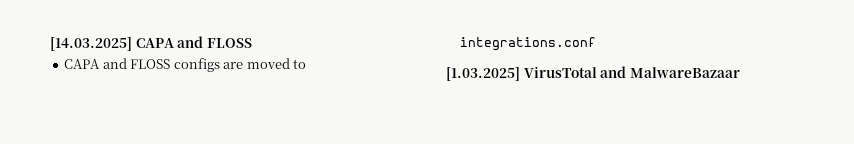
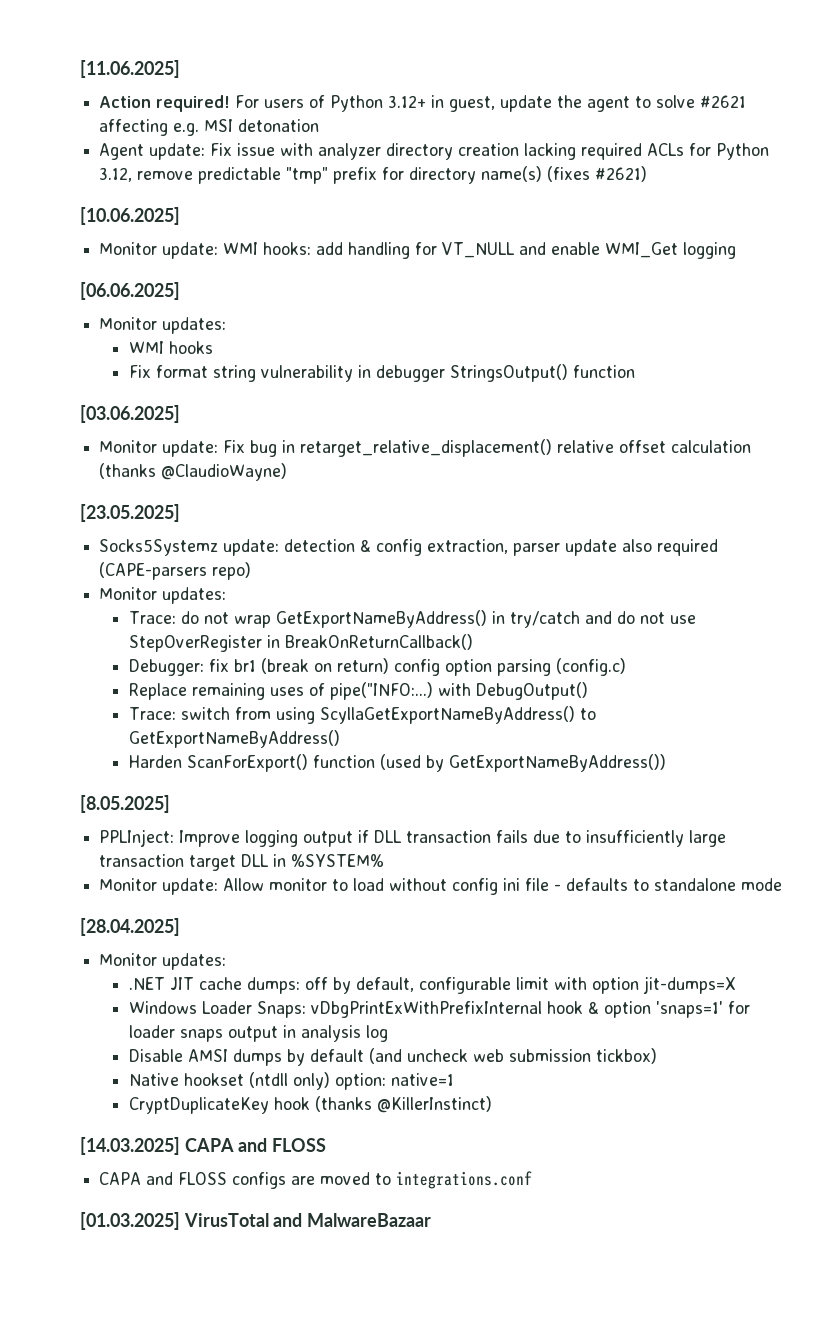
(50, 44) none -> [80,60,180,78] [99,95,747,112] [99,119,320,136] [99,143,770,160] [99,166,648,184] [80,207,180,225] [99,242,737,259] [80,282,180,300] [99,317,227,334] [129,341,214,354] [129,364,636,382] [80,405,180,423] [99,439,752,457] [99,463,288,481] [80,504,180,522] [99,539,719,556] [99,562,252,580] [99,587,227,604] [129,610,697,628] [129,634,474,652] [129,658,627,676] [129,682,589,700] [129,706,597,724] [129,730,341,748] [129,754,667,772] [80,795,170,813] [99,829,727,847] [99,854,385,871] [99,878,783,895] [80,918,180,936] [99,953,227,970] [129,976,737,994] [129,1001,751,1018] [129,1025,389,1042] [129,1048,658,1066] [129,1072,455,1090] [129,1096,493,1114] [11.06.2025] // Action required! For users of Python 3.12+ in guest, update the agent to solve #2621 affecting e.g. MSI detonation // Agent update: Fix issue with analyzer directory creation lacking required ACLs for Python 3.12, remove predictable "tmp" prefix for directory name(s) (fixes #2621) // [10.06.2025] // Monitor update: WMI hooks: add handling for VT_NULL and enable WMI_Get logging // [06.06.2025] // Monitor updates: // WMI hooks // Fix format string vulnerability in debugger StringsOutput() function // [03.06.2025] // Monitor update: Fix bug in retarget_relative_displacement() relative offset calculation (thanks @ClaudioWayne) // [23.05.2025] // Socks5Systemz update: detection & config extraction, parser update also required (CAPE-parsers repo) // Monitor updates: // Trace: do not wrap GetExportNameByAddress() in try/catch and do not use StepOverRegister in BreakOnReturnCallback() // Debugger: fix br1 (break on return) config option parsing (config.c) // Replace remaining uses of pipe("INFO:...) with DebugOutput() // Trace: switch from using ScyllaGetExportNameByAddress() to GetExportNameByAddress() // Harden ScanForExport() function (used by GetExportNameByAddress()) // [8.05.2025] // PPLInject: Improve logging output if DLL transaction fails due to insufficiently large transaction target DLL in %SYSTEM% // Monitor update: Allow monitor to load without config ini file - defaults to standalone mode // [28.04.2025] // Monitor updates: // .NET JIT cache dumps: off by default, configurable limit with option jit-dumps=X // Windows Loader Snaps: vDbgPrintExWithPrefixInternal hook & option 'snaps=1' for loader snaps output in analysis log // Disable AMSI dumps by default (and uncheck web submission tickbox) // Native hookset (ntdll only) option: native=1 // CryptDuplicateKey hook (thanks @KillerInstinct) //
[446,67,520,81] [1.03.2025] -> [80,1212,180,1230] [01.03.2025]

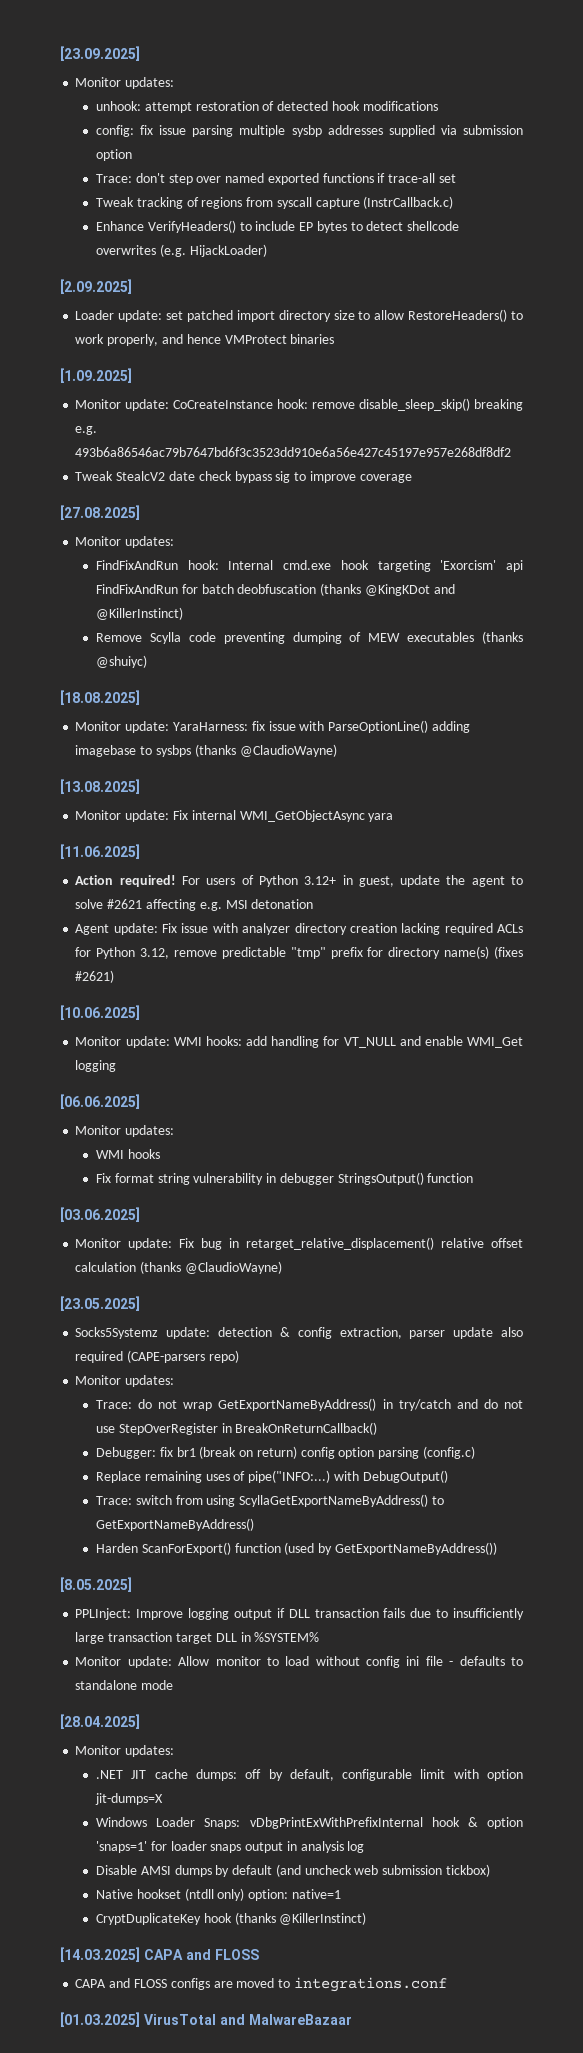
(80, 69) none -> [60,46,140,61] [75,77,175,89] [96,101,438,113] [96,125,523,137] [96,149,133,161] [96,173,457,185] [96,196,454,209] [96,220,460,233] [96,244,267,257] [60,279,132,294] [75,309,524,322] [75,334,335,346] [60,368,132,383] [75,398,523,411] [75,426,98,435] [75,447,512,457] [75,471,412,483] [60,505,140,520] [75,536,175,548] [96,560,523,572] [96,583,455,596] [96,607,184,620] [96,631,523,644] [96,655,148,668] [60,690,140,705] [75,720,470,733] [75,744,337,757] [60,779,140,794] [75,810,394,822] [23.09.2025] // Monitor updates: // unhook: attempt restoration of detected hook modifications // config: fix issue parsing multiple sysbp addresses supplied via submission option // Trace: don't step over named exported functions if trace-all set // Tweak tracking of regions from syscall capture (InstrCallback.c) // Enhance VerifyHeaders() to include EP bytes to detect shellcode overwrites (e.g. HijackLoader) // [2.09.2025] // Loader update: set patched import directory size to allow RestoreHeaders() to work properly, and hence VMProtect binaries // [1.09.2025] // Monitor update: CoCreateInstance hook: remove disable_sleep_skip() breaking e.g. 493b6a86546ac79b7647bd6f3c3523dd910e6a56e427c45197e957e268df8df2 // Tweak StealcV2 date check bypass sig to improve coverage // [27.08.2025] // Monitor updates: // FindFixAndRun hook: Internal cmd.exe hook targeting 'Exorcism' api FindFixAndRun for batch deobfuscation (thanks @KingKDot and @KillerInstinct) // Remove Scylla code preventing dumping of MEW executables (thanks @shuiyc) // [18.08.2025] // Monitor update: YaraHarness: fix issue with ParseOptionLine() adding imagebase to sysbps (thanks @ClaudioWayne) // [13.08.2025] // Monitor update: Fix internal WMI_GetObjectAsync yara //

